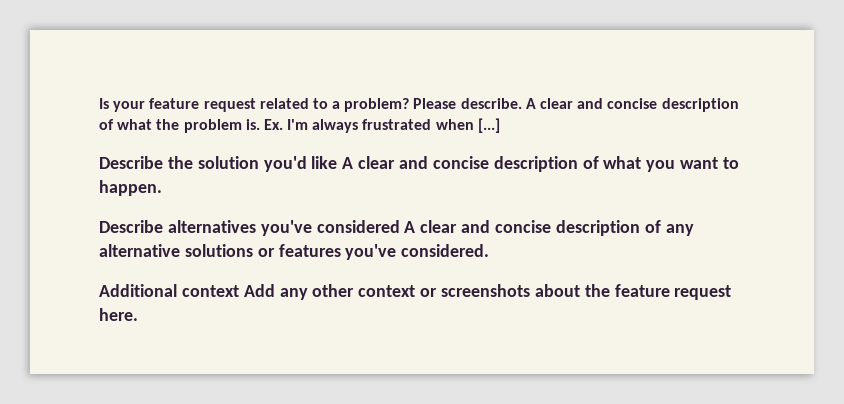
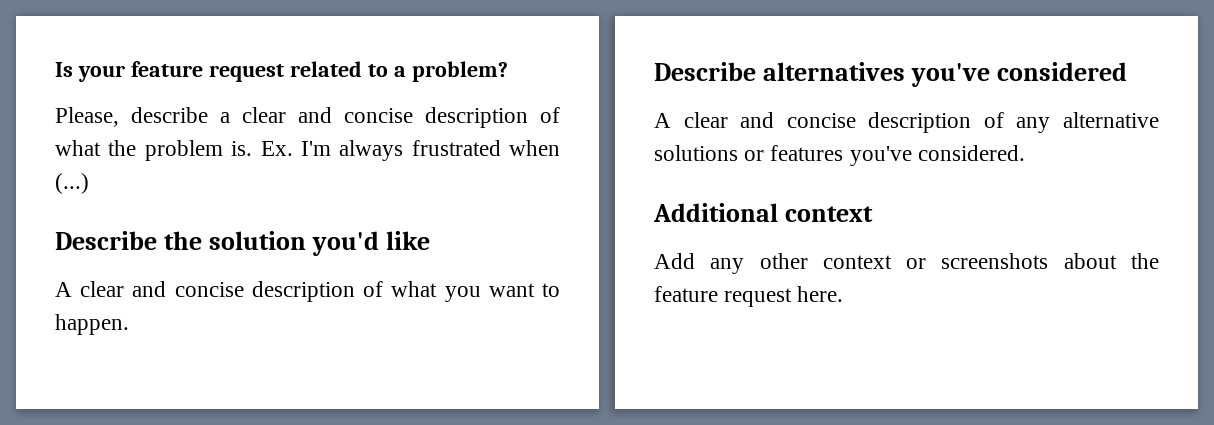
[413,98,536,109] Please describe. A -> [55,107,230,127] // Please, describe a
[477,118,500,133] [...] -> [55,173,89,194] (...)
(338, 162) none -> (430, 240) //
(400, 226) none -> (1127, 71) //
(239, 291) none -> (873, 214) //

